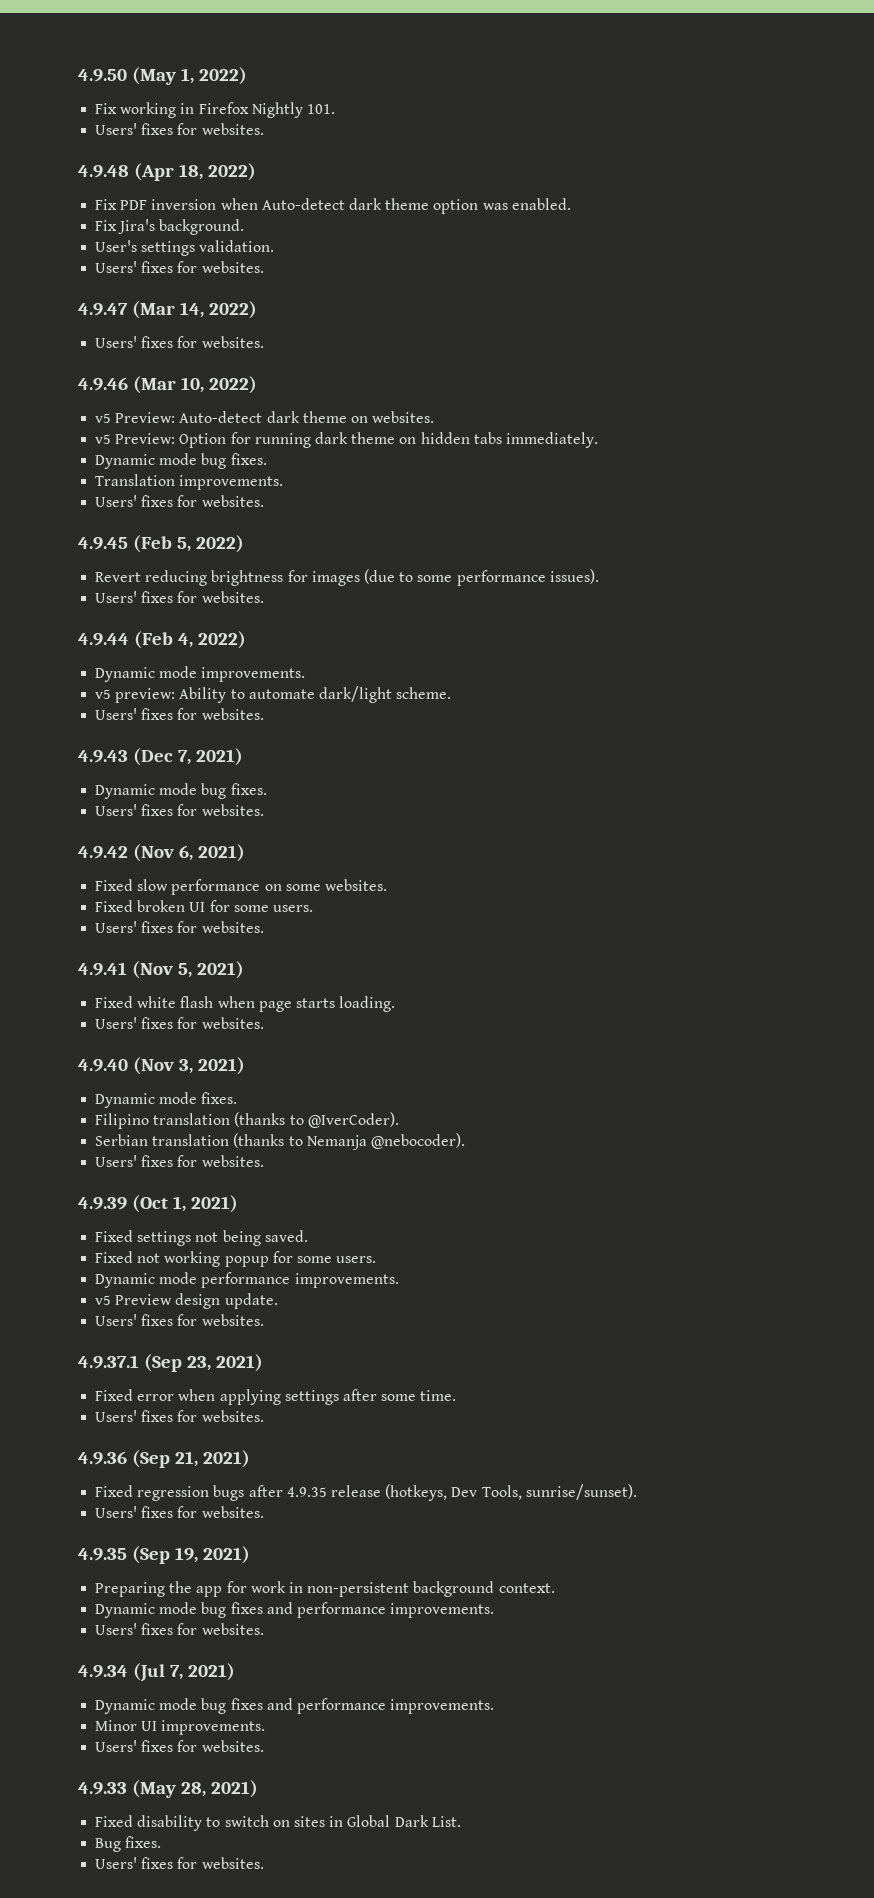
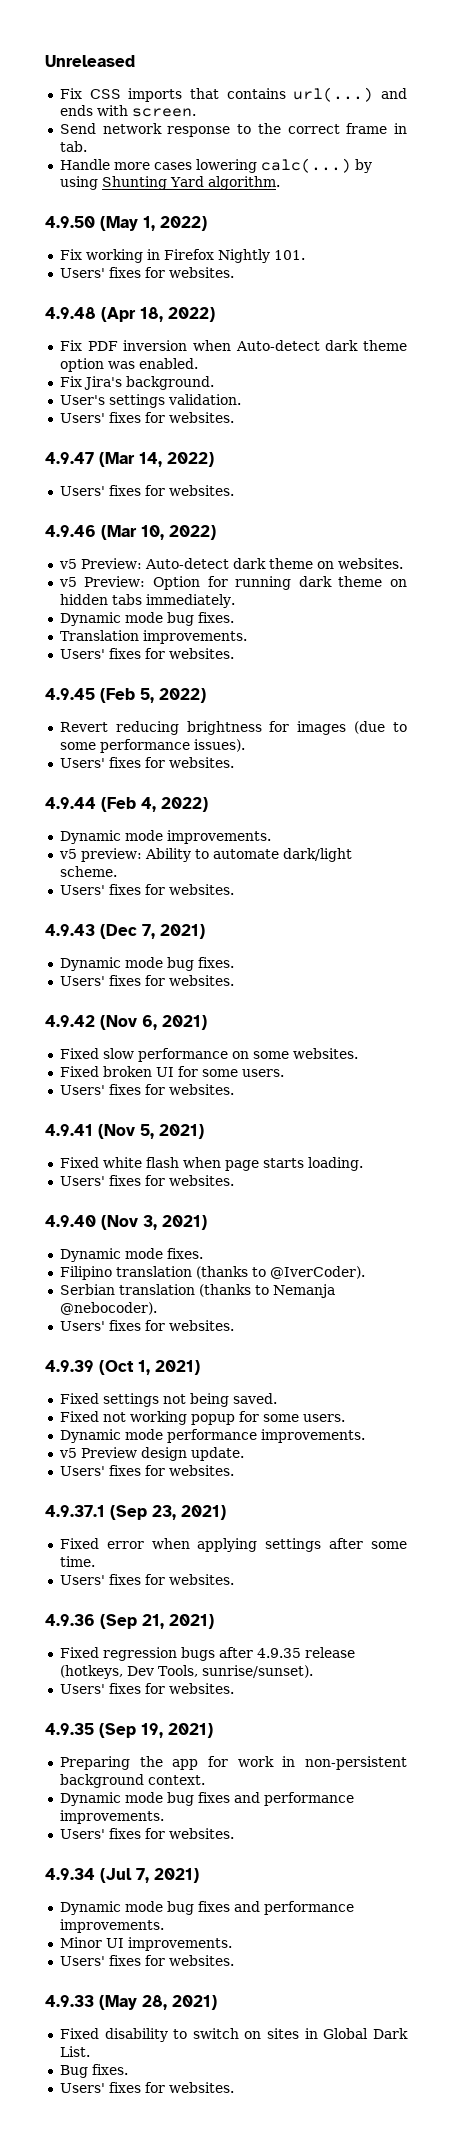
(78, 75) none -> [45,55,135,67] [59,87,407,102] [59,105,196,117] [59,123,407,137] [59,141,87,152] [59,158,372,173] [59,176,280,190] Unreleased // Fix CSS imports that contains url(...) and ends with screen. // Send network response to the correct frame in tab. // Handle more cases lowering calc(...) by using Shunting Yard algorithm. //

